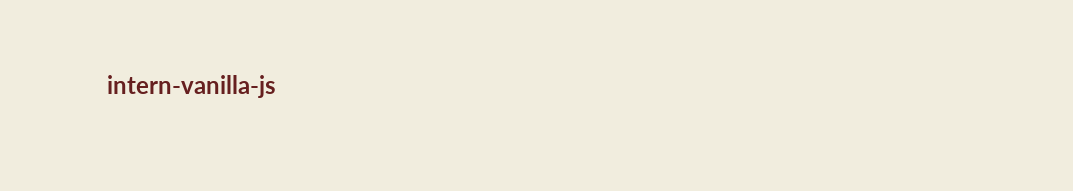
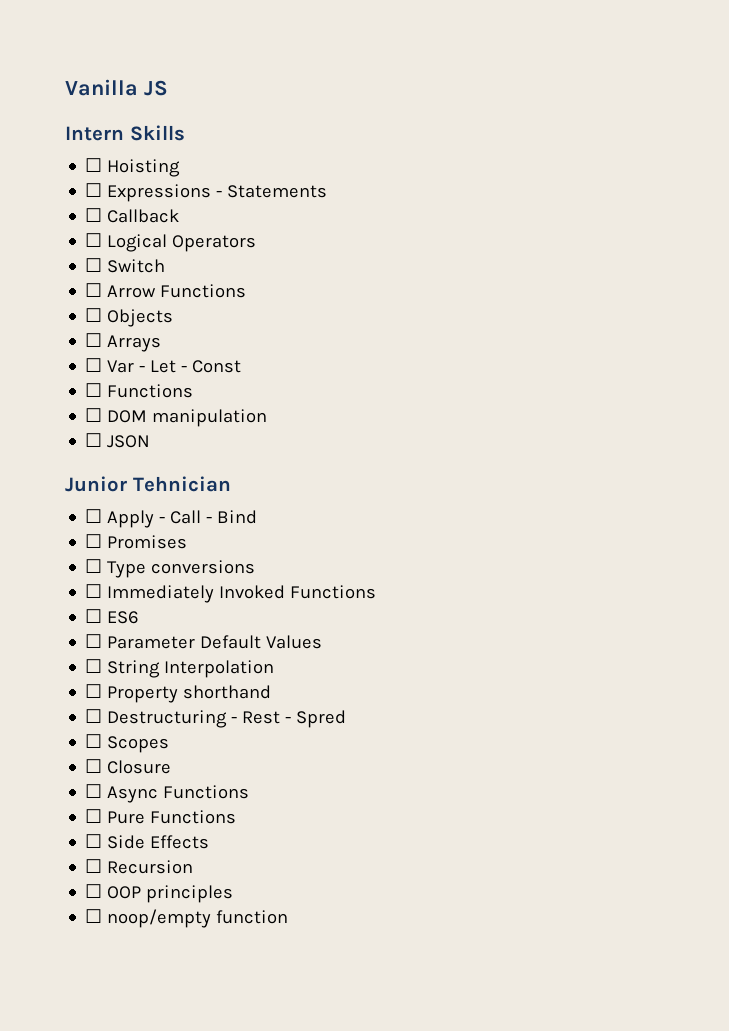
[107,75,276,98] intern-vanilla-js -> [65,79,168,96] [65,125,185,141] [85,158,181,177] [85,183,328,202] [85,208,180,223] [85,233,257,252] [85,258,166,273] [85,283,247,298] [85,308,174,327] [85,333,162,352] [85,358,242,373] [85,383,194,398] [85,408,268,427] [85,433,151,448] [65,476,231,492] [85,509,258,528] [85,534,188,549] [85,559,256,578] [85,584,377,603] [85,609,140,624] [85,634,323,649] [85,659,275,678] [85,684,272,703] [85,709,347,728] [85,734,170,753] [85,759,172,774] [85,784,250,803] [85,809,237,824] [85,834,210,849] [85,859,194,874] [85,884,234,903] [85,909,289,928] Vanilla JS // Intern Skills // ☐ Hoisting // ☐ Expressions - Statements // ☐ Callback // ☐ Logical Operators // ☐ Switch // ☐ Arrow Functions // ☐ Objects // ☐ Arrays // ☐ Var - Let - Const // ☐ Functions // ☐ DOM manipulation // ☐ JSON // Junior Tehnician // ☐ Apply - Call - Bind // ☐ Promises // ☐ Type conversions // ☐ Immediately Invoked Functions // ☐ ES6 // ☐ Parameter Default Values // ☐ String Interpolation // ☐ Property shorthand // ☐ Destructuring - Rest - Spred // ☐ Scopes // ☐ Closure // ☐ Async Functions // ☐ Pure Functions // ☐ Side Effects // ☐ Recursion // ☐ OOP principles // ☐ noop/empty function

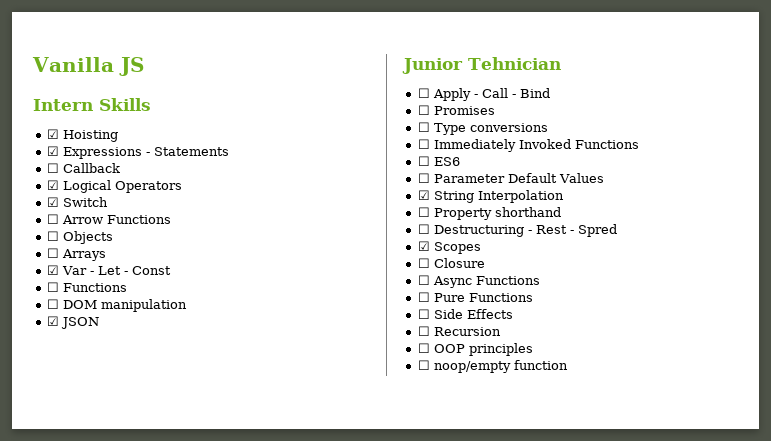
[85,158,103,172] ☐ -> [46,129,59,139] ☑
[85,183,103,197] ☐ -> [46,146,59,156] ☑
[85,233,103,247] ☐ -> [46,180,59,190] ☑
[85,258,103,272] ☐ -> [46,197,59,207] ☑
[85,358,103,372] ☐ -> [46,265,59,275] ☑
[85,433,103,447] ☐ -> [46,316,59,326] ☑
[85,659,103,673] ☐ -> [417,190,430,200] ☑
[85,734,103,748] ☐ -> [417,241,430,251] ☑

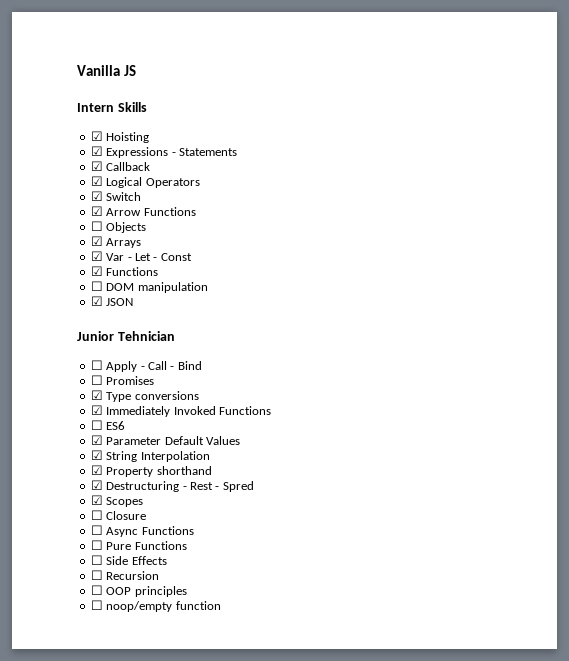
[46,163,59,173] ☐ -> [90,161,103,171] ☑
[46,214,59,224] ☐ -> [90,206,103,216] ☑
[46,248,59,258] ☐ -> [90,236,103,246] ☑
[46,282,59,292] ☐ -> [90,266,103,276] ☑
[417,122,430,132] ☐ -> [90,390,103,400] ☑
[417,139,430,149] ☐ -> [90,405,103,415] ☑
[417,173,430,183] ☐ -> [90,435,103,445] ☑
[417,207,430,217] ☐ -> [90,465,103,475] ☑
[417,224,430,234] ☐ -> [90,480,103,490] ☑

